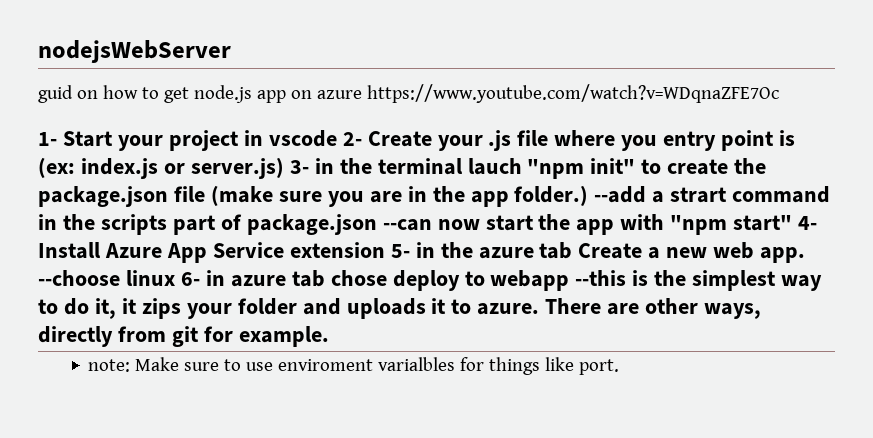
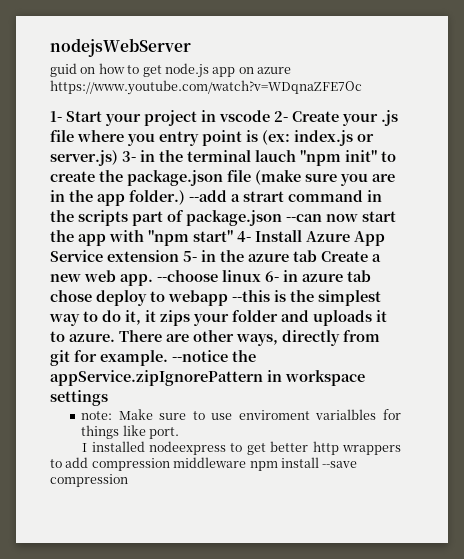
(329, 336) none -> [172,350,256,362] [50,370,365,386] [50,390,108,406] --notice the appService.zipIgnorePattern in workspace settings
(620, 367) none -> [82,441,401,455] [50,457,358,471] [50,474,128,487] // I installed nodeexpress to get better http wrappers to add compression middleware npm install --save compression

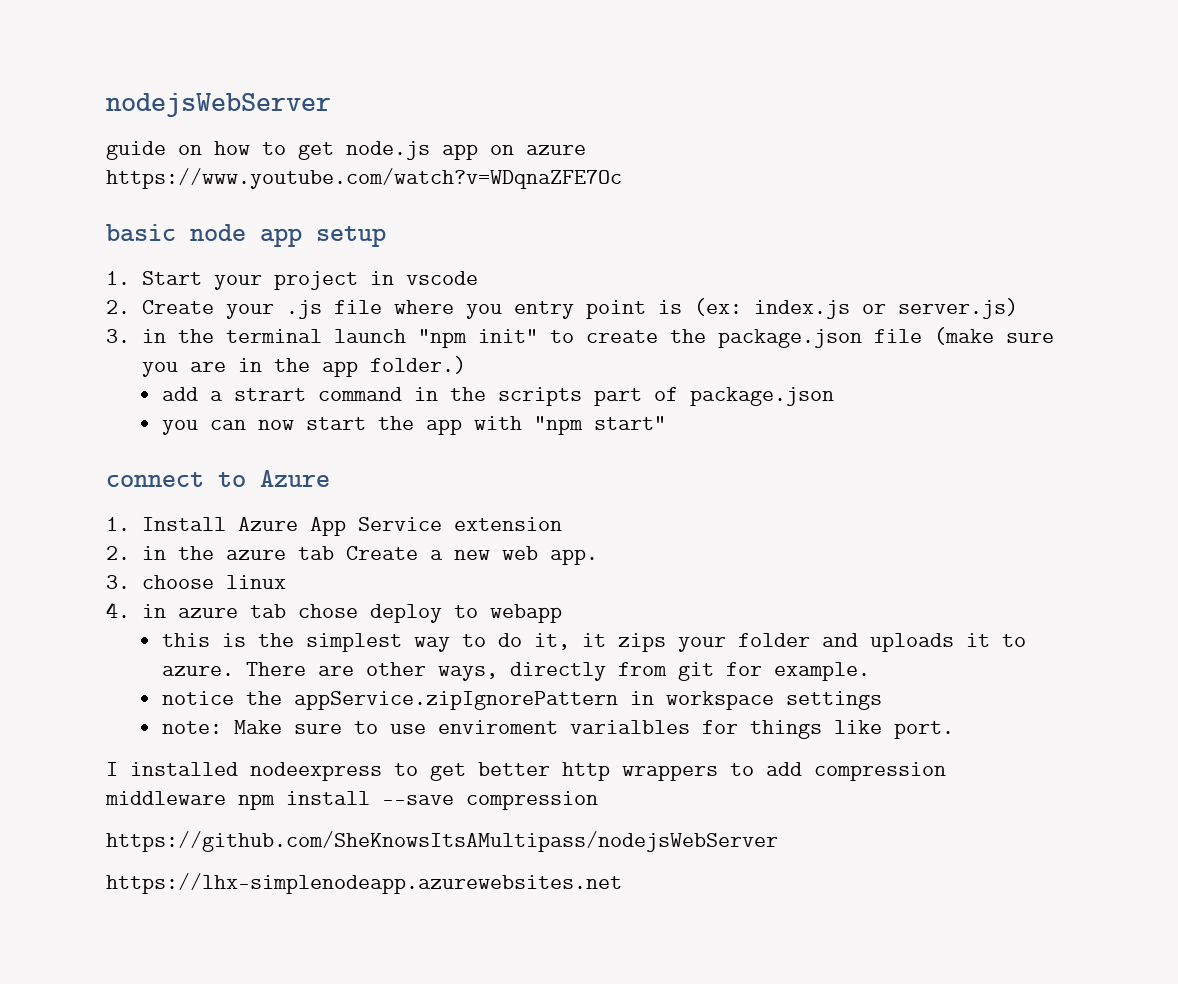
[50,63,77,77] guid -> [106,141,166,160] guide
[50,111,62,122] 1- -> [106,224,386,247] [106,271,130,285] basic node app setup // 1.
[274,111,288,122] 2- -> [106,300,130,314] // 2.
[122,151,136,162] 3- -> [106,329,130,343] // 3.
[255,150,296,162] lauch -> [333,329,406,343] launch
[189,190,227,202] --add -> [162,387,199,401] // add
[286,214,322,222] --can -> [162,420,247,435] // you can
[237,231,251,242] 4- -> [106,470,330,487] [106,517,130,531] // connect to Azure // 1.
[183,251,197,262] 5- -> [106,546,130,560] // 2.
[157,270,218,282] --choose -> [106,575,214,589] // 3. choose
[265,271,279,282] 6- -> [106,602,130,618] // 4.
[232,290,270,302] --this -> [162,633,211,647] // this
[172,350,228,362] --notice -> [162,691,235,705] // notice
(128, 480) none -> [106,831,778,852] [106,873,622,894] // https://github.com/SheKnowsItsAMultipass/nodejsWebServer // https://lhx-simplenodeapp.azurewebsites.net

